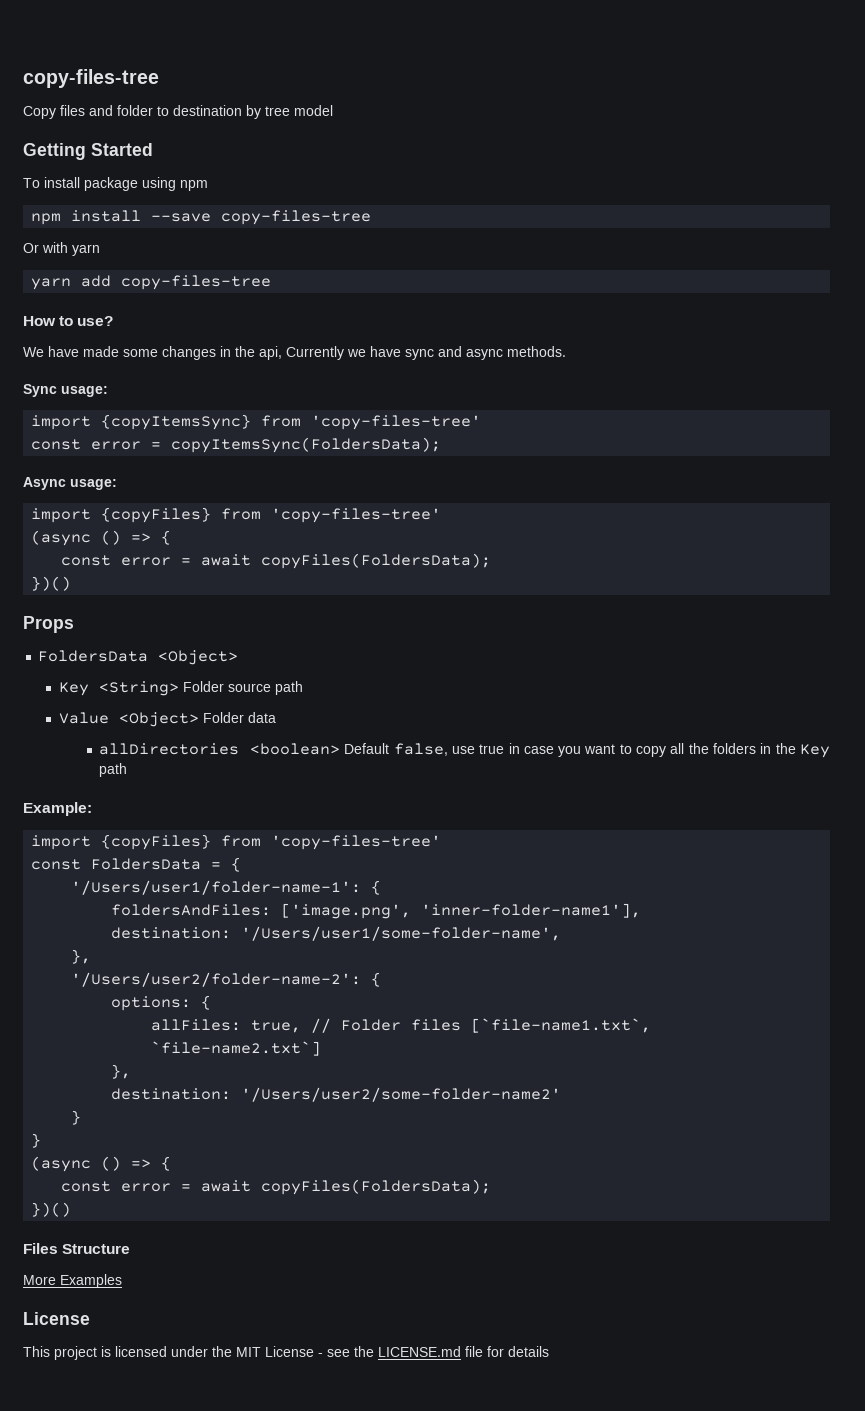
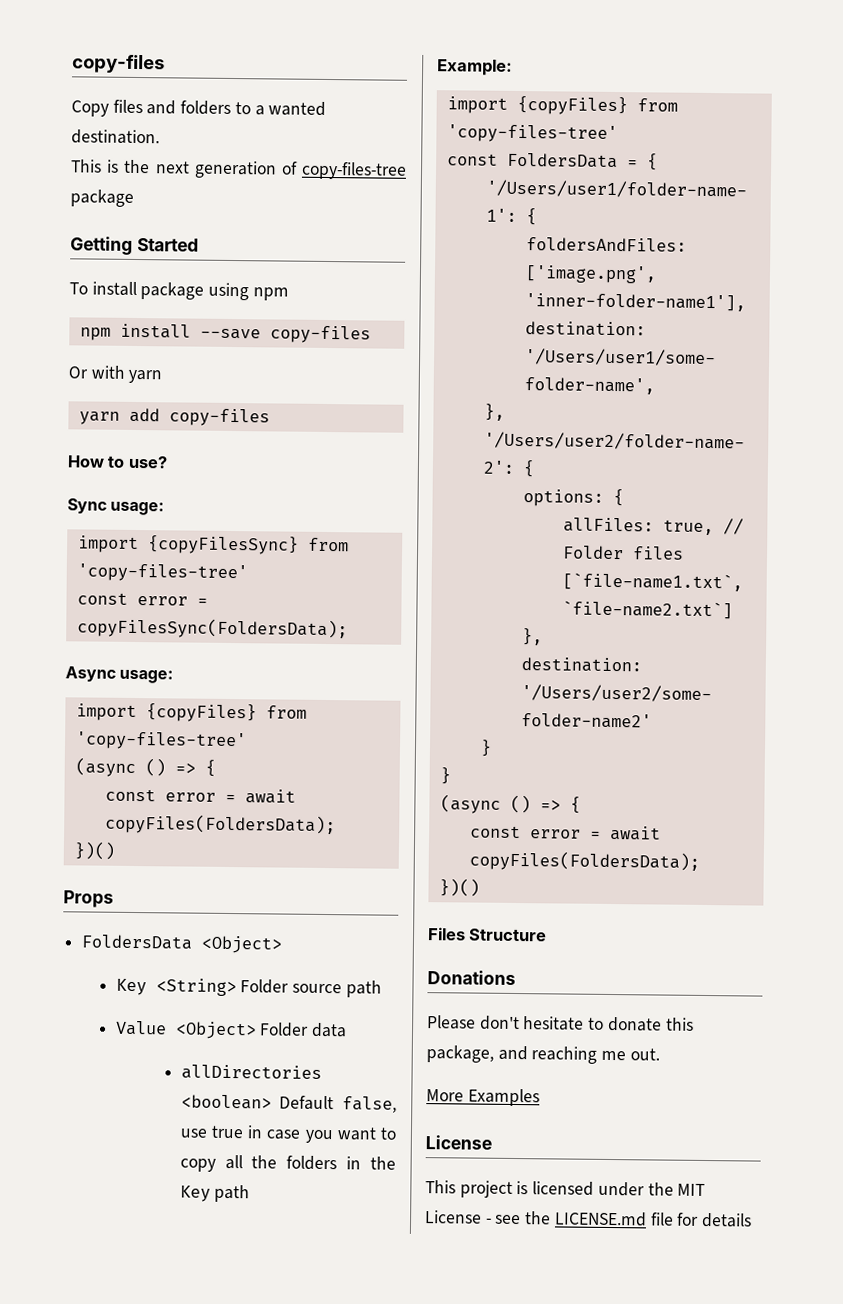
[23,69,159,88] copy-files-tree -> [72,54,165,74] copy-files
[117,105,333,119] folder to destination by tree model -> [180,100,327,116] [71,129,160,145] [71,159,407,180] [70,189,134,207] folders to a wanted destination. // This is the next generation of copy-files-tree package
[221,210,372,225] copy-files-tree -> [269,325,371,344] copy-files
[121,275,272,290] copy-files-tree -> [168,408,270,427] copy-files
[23,346,566,360] // We have made some changes in the api, Currently we have sync and async methods. -> (168, 462) none
[101,414,252,430] {copyItemsSync} -> [147,535,299,555] {copyFilesSync}
[171,437,442,453] copyItemsSync(FoldersData); -> [76,617,348,640] copyFilesSync(FoldersData);
(131, 1249) none -> [427,970,516,986] [427,1015,694,1032] [426,1045,660,1064] // Donations // Please don't hesitate to donate this package, and reaching me out.

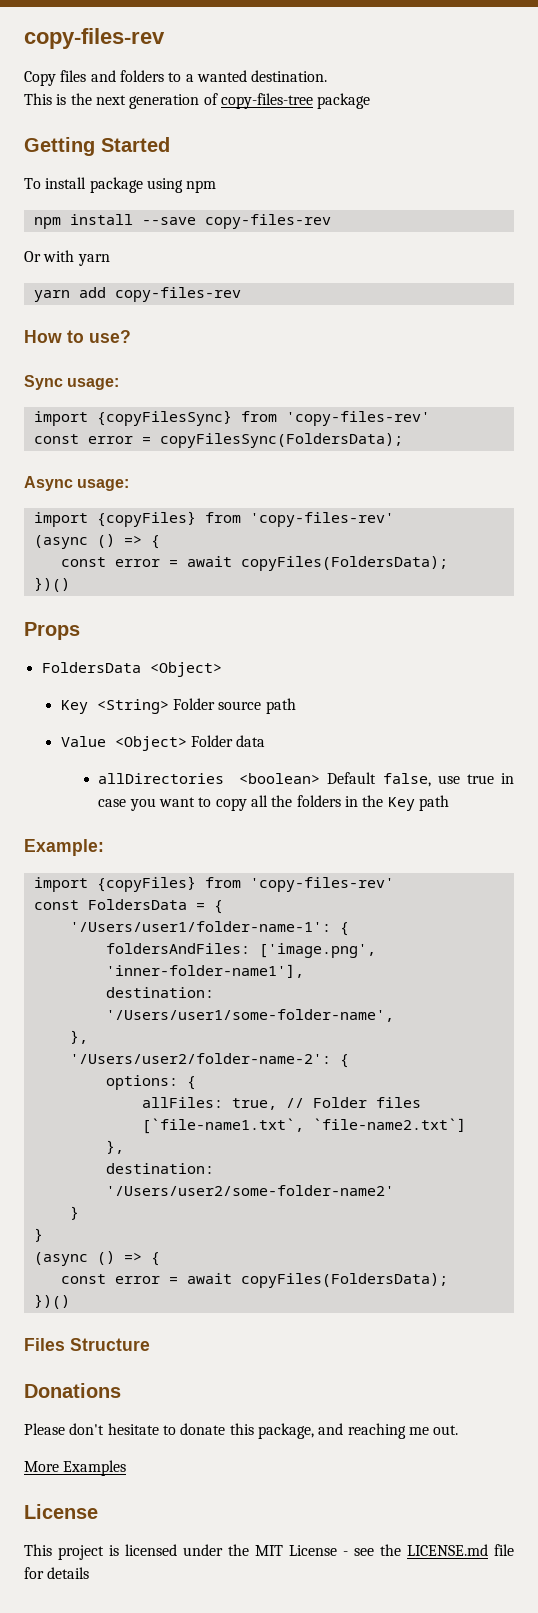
[72,54,165,74] copy-files -> [24,28,165,49] copy-files-rev
[269,325,371,344] copy-files -> [204,214,331,229] copy-files-rev
[168,408,270,427] copy-files -> [114,287,241,302] copy-files-rev
[76,563,248,583] 'copy-files-tree' -> [285,411,430,426] 'copy-files-rev'
[74,731,247,751] 'copy-files-tree' -> [249,512,394,527] 'copy-files-rev'
[446,124,618,144] 'copy-files-tree' -> [249,877,394,892] 'copy-files-rev'

